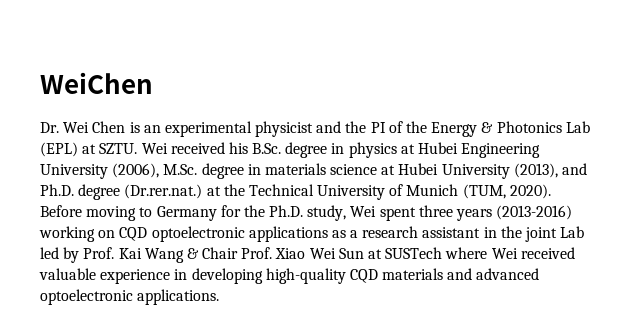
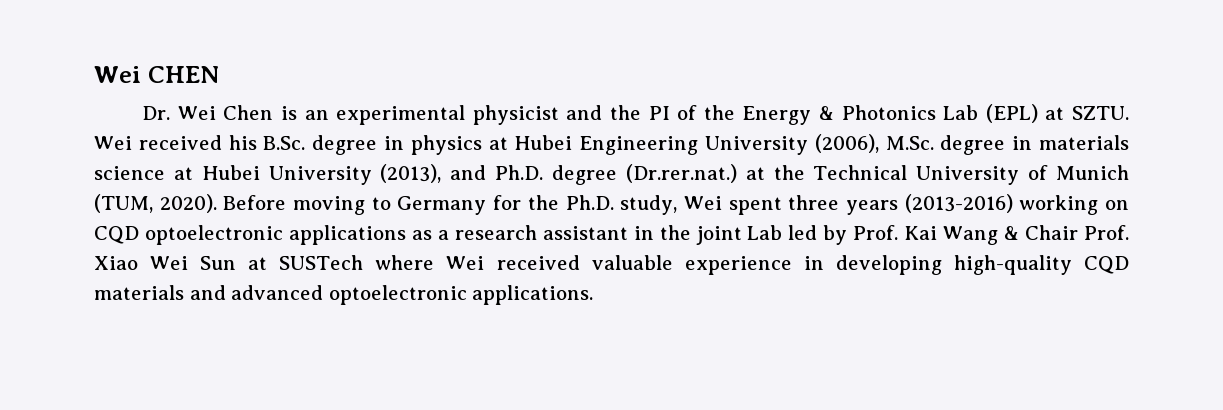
[40,72,153,94] WeiChen -> [94,66,219,83] Wei CHEN

